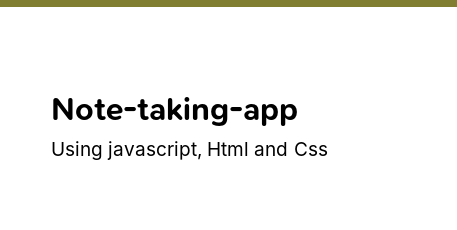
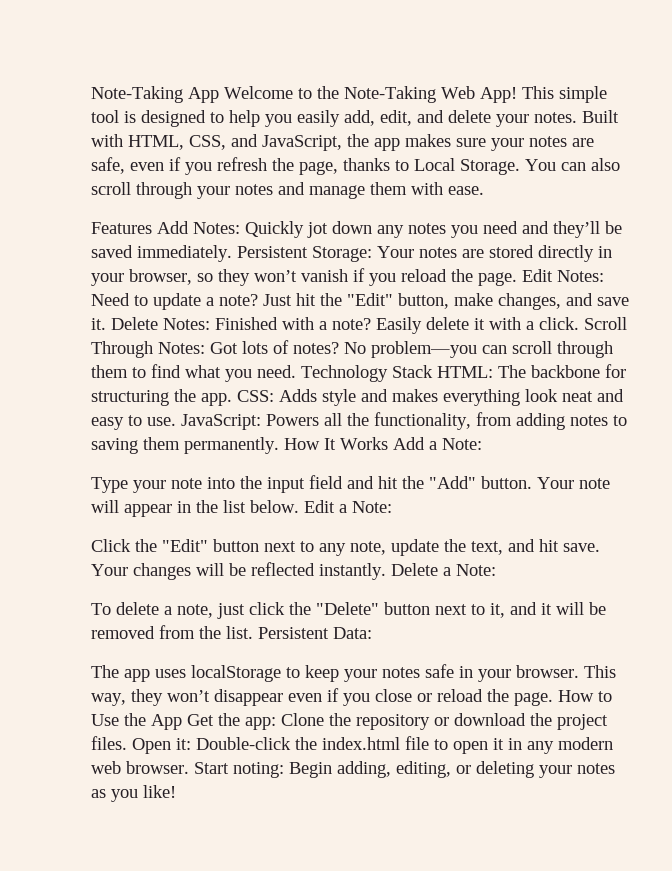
[51,97,298,126] [51,141,328,160] Note-taking-app // Using javascript, Html and Css -> [91,86,607,103] [91,110,619,127] [91,134,594,151] [91,157,620,175] [91,182,484,199] [91,221,622,238] [91,245,612,262] [91,268,604,286] [91,293,629,310] [91,317,627,334] [91,340,613,358] [91,364,626,382] [91,389,624,406] [91,412,627,430] [91,437,482,454] [91,475,610,493] [91,500,392,517] [91,539,600,556] [91,562,496,580] [91,602,606,619] [91,625,372,639] [91,664,616,682] [91,688,612,706] [91,713,608,730] [91,736,613,754] [91,761,615,778] [91,785,176,802] Note-Taking App Welcome to the Note-Taking Web App! This simple tool is designed to help you easily add, edit, and delete your notes. Built with HTML, CSS, and JavaScript, the app makes sure your notes are safe, even if you refresh the page, thanks to Local Storage. You can also scroll through your notes and manage them with ease. // Features Add Notes: Quickly jot down any notes you need and they’ll be saved immediately. Persistent Storage: Your notes are stored directly in your browser, so they won’t vanish if you reload the page. Edit Notes: Need to update a note? Just hit the "Edit" button, make changes, and save it. Delete Notes: Finished with a note? Easily delete it with a click. Scroll Through Notes: Got lots of notes? No problem—you can scroll through them to find what you need. Technology Stack HTML: The backbone for structuring the app. CSS: Adds style and makes everything look neat and easy to use. JavaScript: Powers all the functionality, from adding notes to saving them permanently. How It Works Add a Note: // Type your note into the input field and hit the "Add" button. Your note will appear in the list below. Edit a Note: // Click the "Edit" button next to any note, update the text, and hit save. Your changes will be reflected instantly. Delete a Note: // To delete a note, just click the "Delete" button next to it, and it will be removed from the list. Persistent Data: // The app uses localStorage to keep your notes safe in your browser. This way, they won’t disappear even if you close or reload the page. How to Use the App Get the app: Clone the repository or download the project files. Open it: Double-click the index.html file to open it in any modern web browser. Start noting: Begin adding, editing, or deleting your notes as you like!

